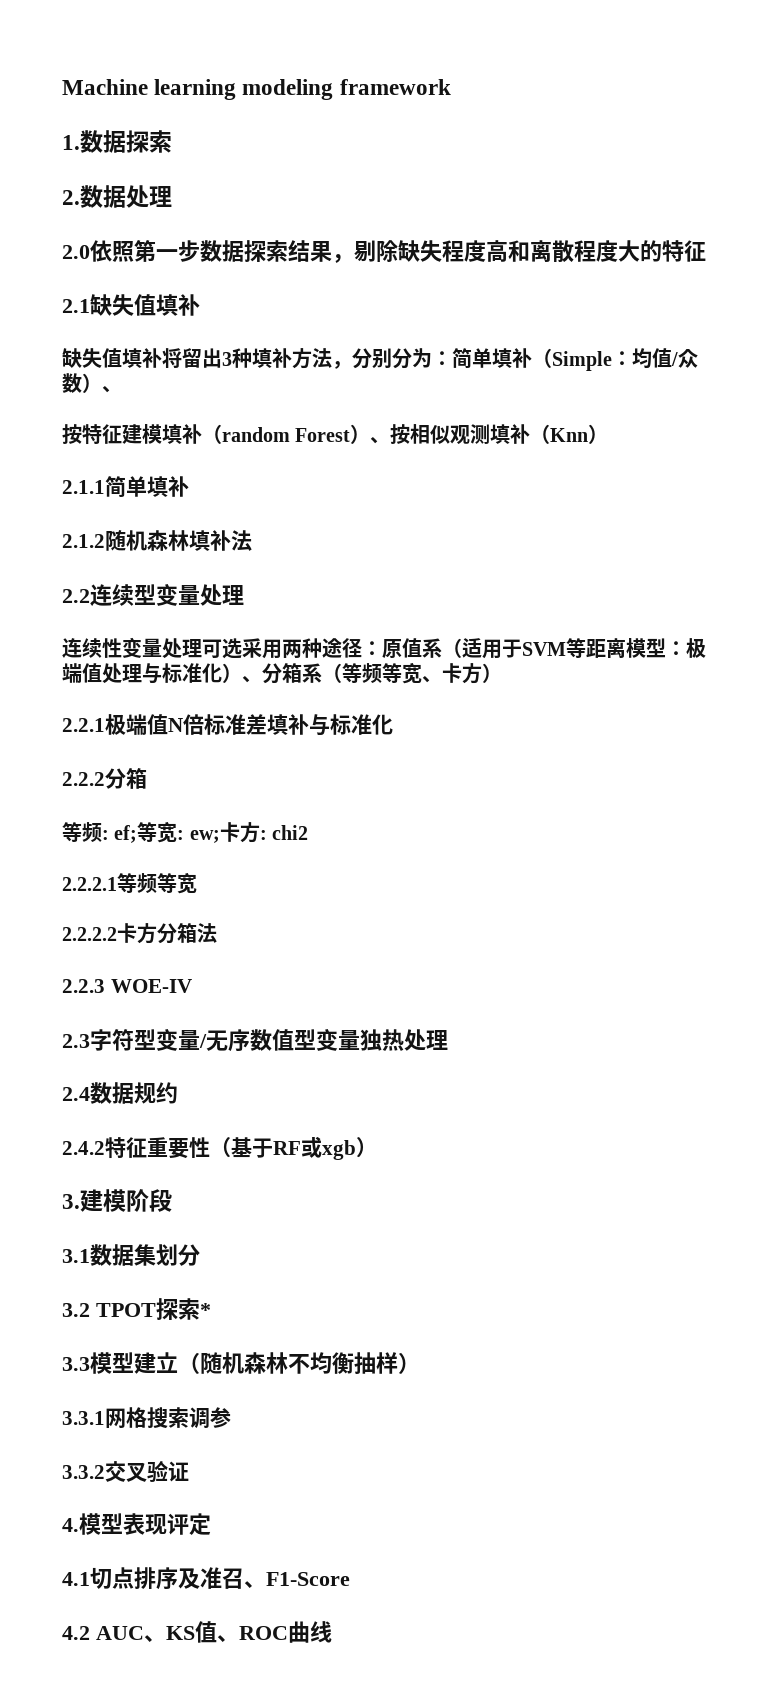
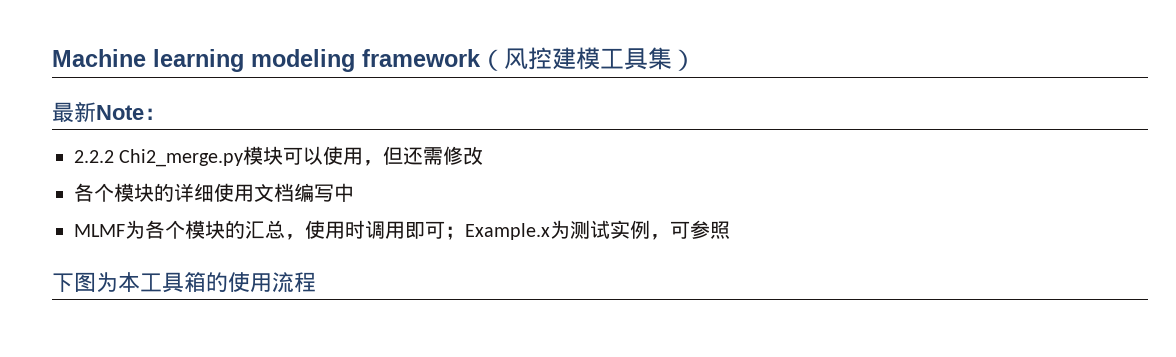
[62,130,172,153] [62,185,172,208] [62,240,706,263] [62,294,200,316] [62,348,698,371] [62,373,122,393] [62,424,609,445] [62,476,189,498] [62,530,252,551] [62,583,244,607] [62,637,706,659] [62,662,502,684] [62,714,393,736] [62,768,147,789] [62,821,309,843] [62,872,197,894] [62,923,217,944] [62,979,192,993] [62,1028,448,1052] [62,1082,178,1104] [62,1136,377,1160] [62,1189,172,1212] [62,1244,200,1266] [62,1298,211,1320] [62,1352,420,1374] [62,1407,231,1429] [62,1460,189,1482] [62,1513,211,1535] [62,1567,350,1590] [62,1621,332,1643] // 1.数据探索 // 2.数据处理 // 2.0依照第一步数据探索结果，剔除缺失程度高和离散程度大的特征 // 2.1缺失值填补 // 缺失值填补将留出3种填补方法，分别分为：简单填补（Simple：均值/众数）、 // 按特征建模填补（random Forest）、按相似观测填补（Knn） // 2.1.1简单填补 // 2.1.2随机森林填补法 // 2.2连续型变量处理 // 连续性变量处理可选采用两种途径：原值系（适用于SVM等距离模型：极端值处理与标准化）、分箱系（等频等宽、卡方） // 2.2.1极端值N倍标准差填补与标准化 // 2.2.2分箱 // 等频: ef;等宽: ew;卡方: chi2 // 2.2.2.1等频等宽 // 2.2.2.2卡方分箱法 // 2.2.3 WOE-IV // 2.3字符型变量/无序数值型变量独热处理 // 2.4数据规约 // 2.4.2特征重要性（基于RF或xgb） // 3.建模阶段 // 3.1数据集划分 // 3.2 TPOT探索* // 3.3模型建立（随机森林不均衡抽样） // 3.3.1网格搜索调参 // 3.3.2交叉验证 // 4.模型表现评定 // 4.1切点排序及准召、F1-Score // 4.2 AUC、KS值、ROC曲线 -> [480,47,696,71] [52,102,166,122] [74,146,484,167] [74,183,354,202] [74,220,730,240] [52,272,316,293] （风控建模工具集） // 最新Note： // 2.2.2 Chi2_merge.py模块可以使用，但还需修改 // 各个模块的详细使用文档编写中 // MLMF为各个模块的汇总，使用时调用即可；Example.x为测试实例，可参照 // 下图为本工具箱的使用流程

